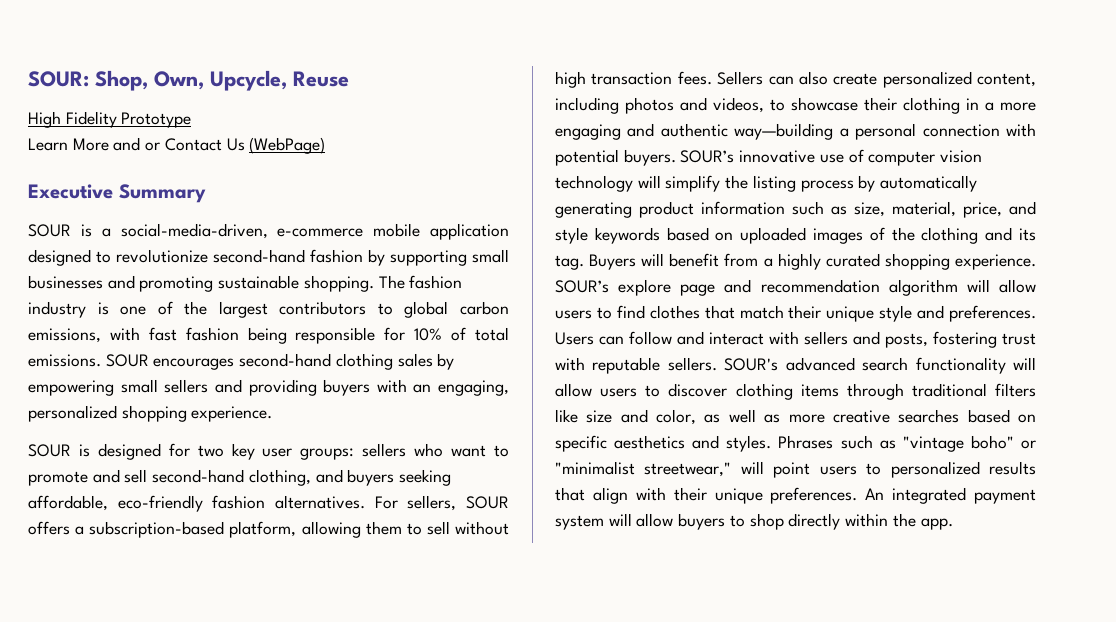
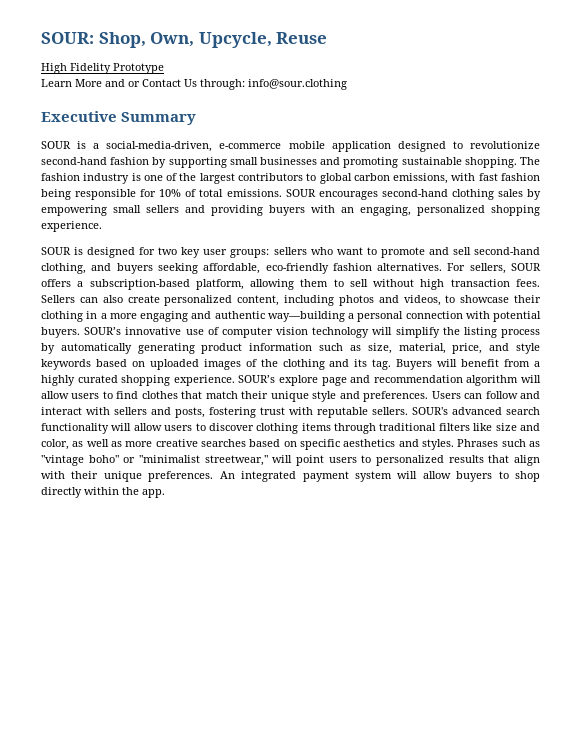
[249,137,326,154] (WebPage) -> [200,79,347,90] through: info@sour.clothing

